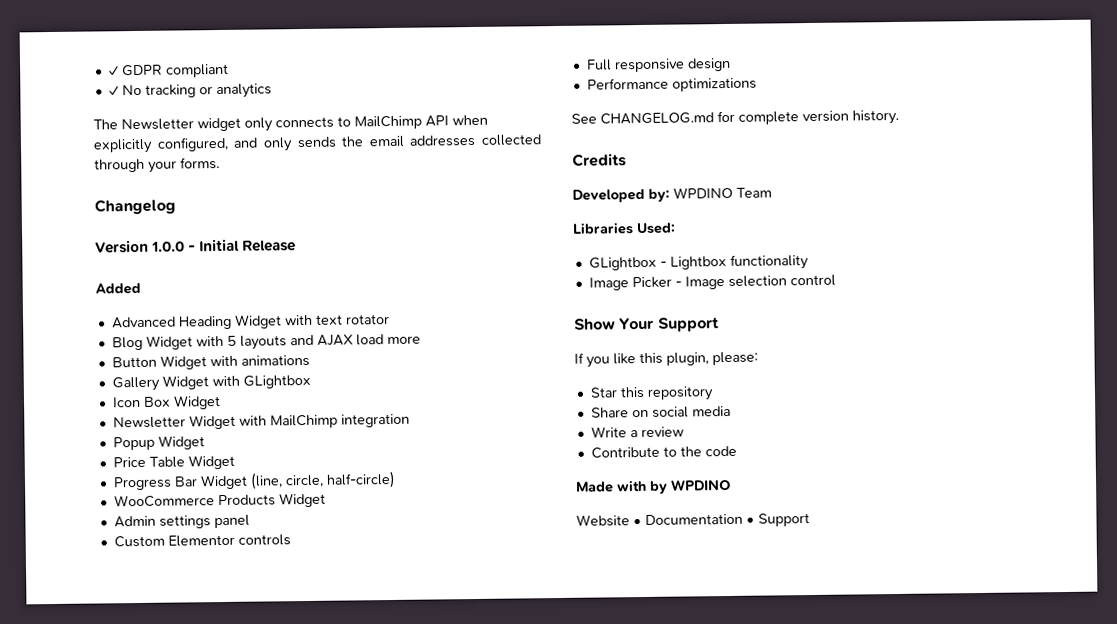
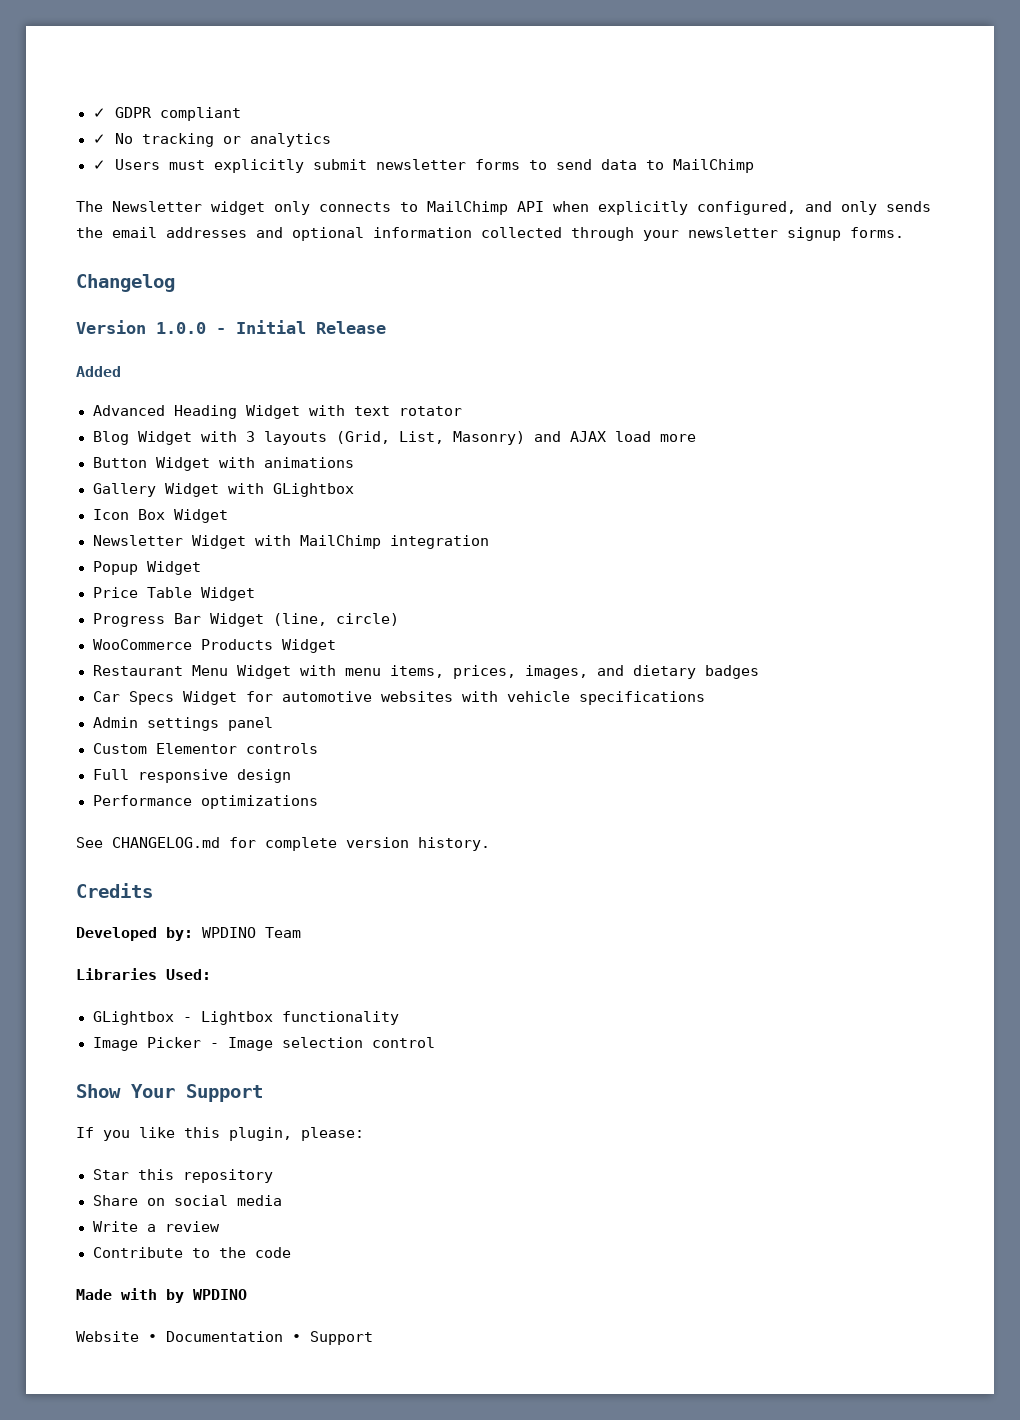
(272, 91) none -> [92,159,754,173] // ✓ Users must explicitly submit newsletter forms to send data to MailChimp
(477, 140) none -> [256,227,472,241] and optional information
(177, 166) none -> [688,227,841,241] newsletter signup
[226,335,287,350] 5 layouts -> [245,431,525,445] 3 layouts (Grid, List, Masonry)
[284,470,396,489] circle, half-circle) -> [335,613,399,626] circle)
(326, 500) none -> [92,665,759,679] [92,691,705,705] // Restaurant Menu Widget with menu items, prices, images, and dietary badges // Car Specs Widget for automotive websites with vehicle specifications

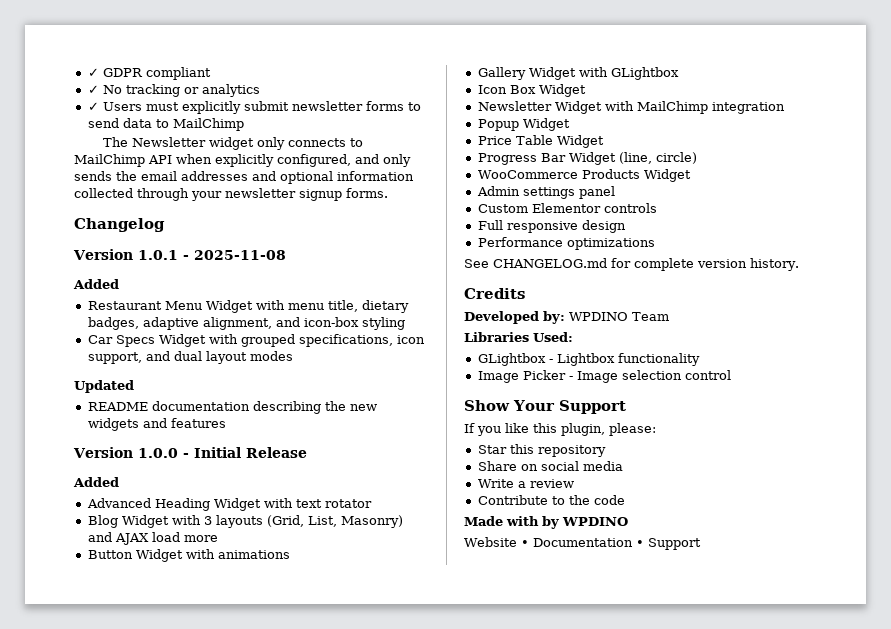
(175, 283) none -> [73,249,286,260] [73,279,119,289] [87,300,409,313] [87,317,405,330] [87,334,425,347] [87,351,293,364] [74,380,134,393] [87,401,377,414] [87,418,226,431] // Version 1.0.1 - 2025-11-08 // Added // Restaurant Menu Widget with menu title, dietary badges, adaptive alignment, and icon-box styling // Car Specs Widget with grouped specifications, icon support, and dual layout modes // Updated // README documentation describing the new widgets and features
[92,665,759,679] [92,691,705,705] // Restaurant Menu Widget with menu items, prices, images, and dietary badges // Car Specs Widget for automotive websites with vehicle specifications -> (691, 175) none

